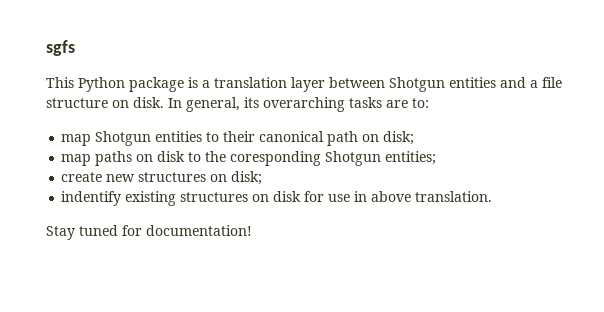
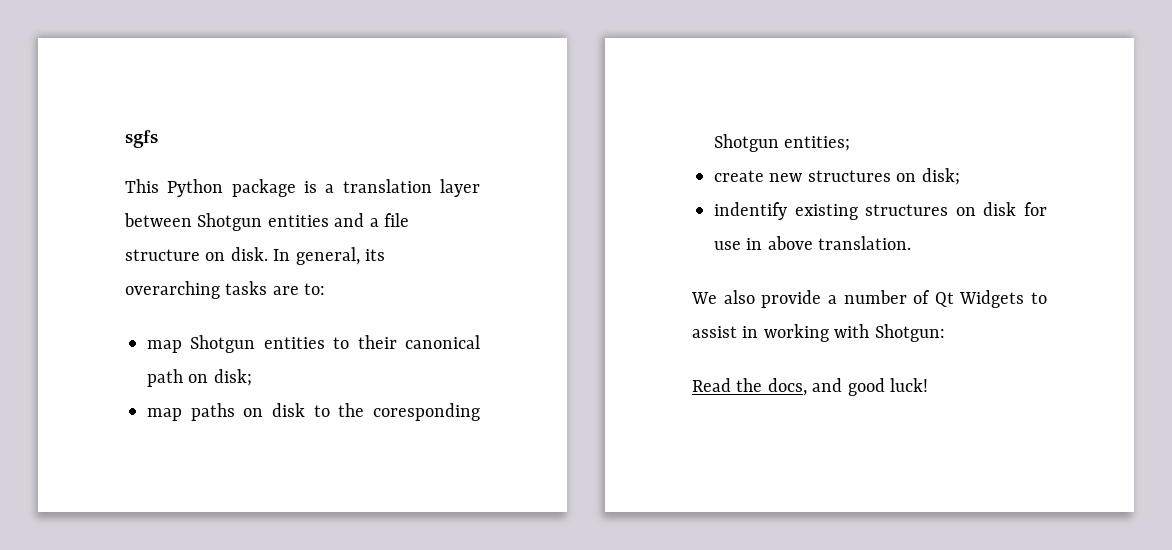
[46,225,252,240] Stay tuned for documentation! -> [691,290,1047,308] [692,324,945,342] [692,378,928,396] We also provide a number of Qt Widgets to assist in working with Shotgun: // Read the docs, and good luck!

